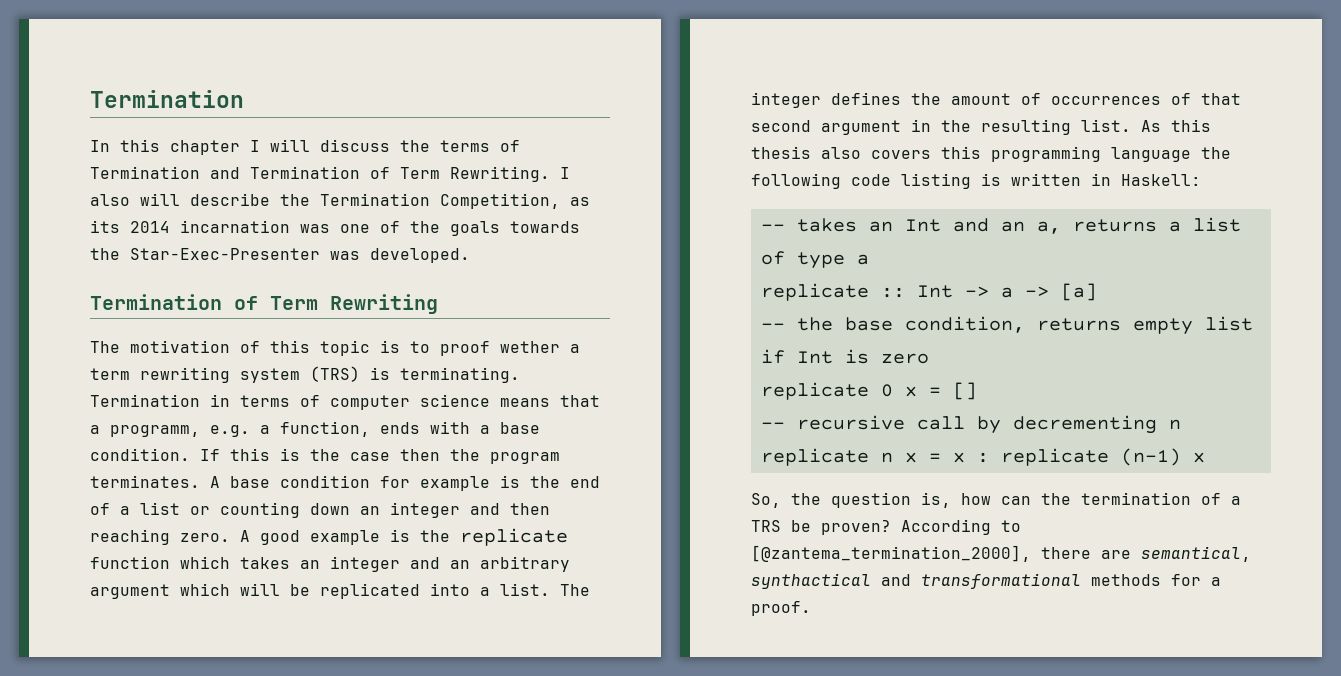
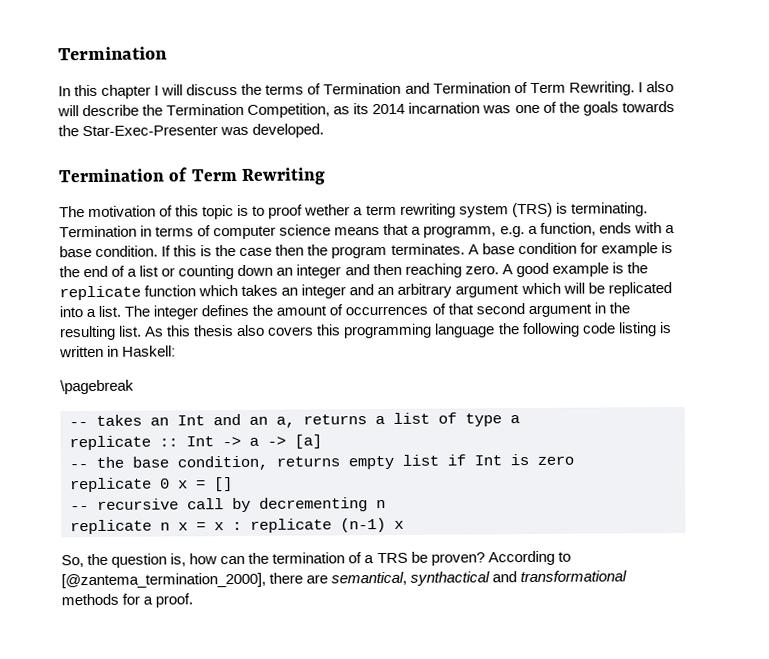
(1201, 180) none -> [60,379,134,395] // \pagebreak

